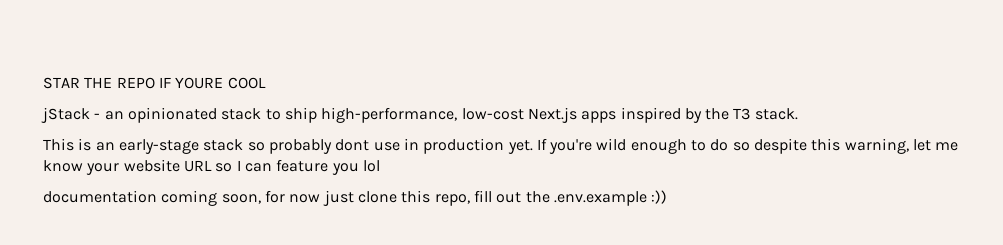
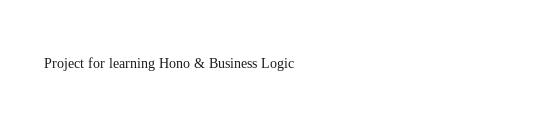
[43,77,266,89] [41,107,798,123] [43,138,959,154] [43,159,380,175] [43,190,668,206] STAR THE REPO IF YOURE COOL // jStack - an opinionated stack to ship high-performance, low-cost Next.js apps inspired by the T3 stack. // This is an early-stage stack so probably dont use in production yet. If you're wild enough to do so despite this warning, let me know your website URL so I can feature you lol // documentation coming soon, for now just clone this repo, fill out the .env.example :)) -> [44,57,294,71] Project for learning Hono & Business Logic

